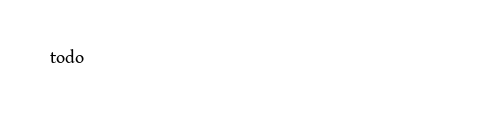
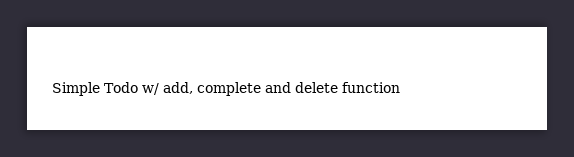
[50,49,84,63] todo -> [52,82,400,96] Simple Todo w/ add, complete and delete function

